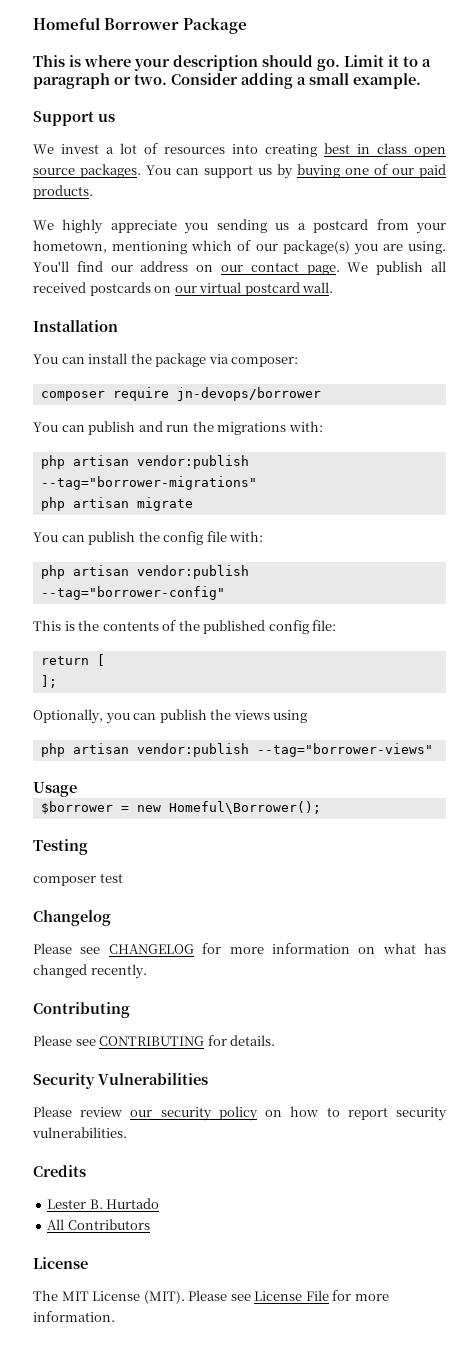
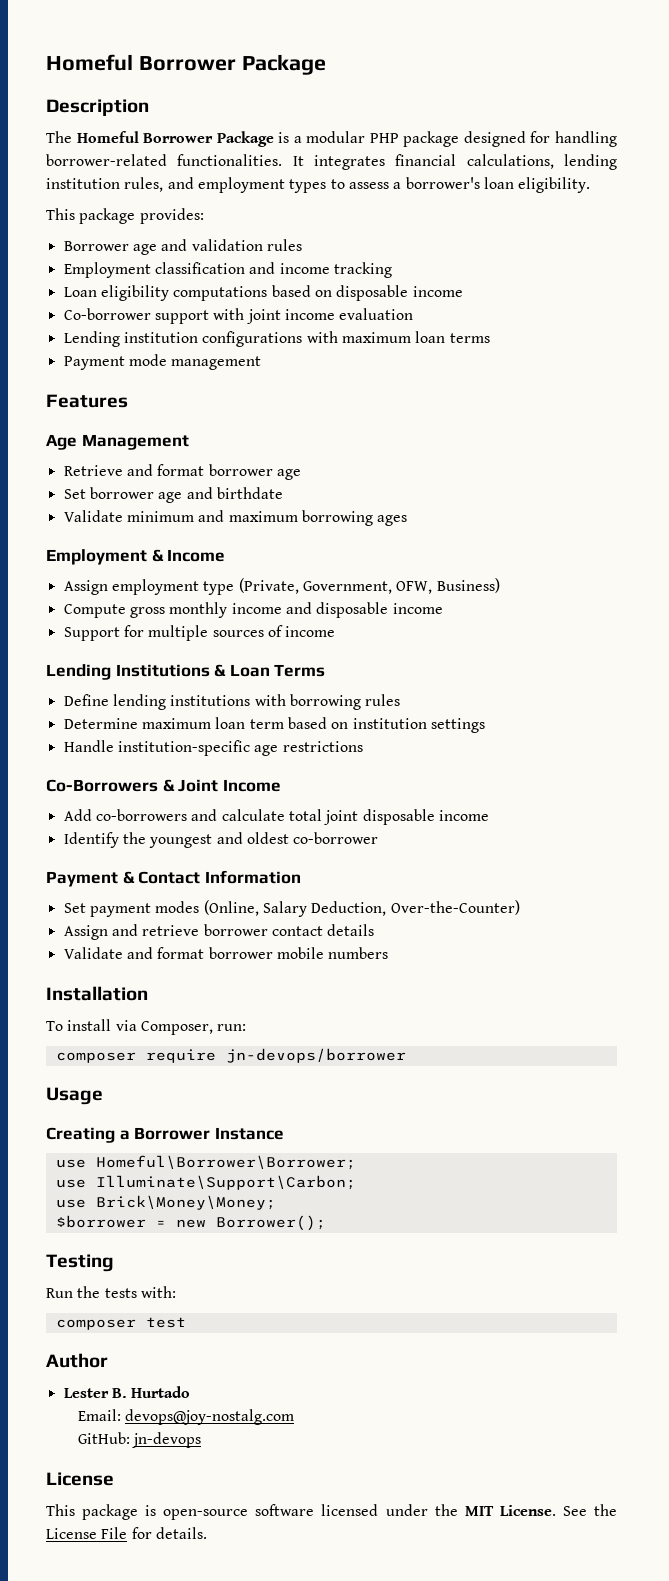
[33,55,431,71] [33,73,421,89] [33,111,115,126] [33,143,446,157] [33,164,446,179] [33,185,93,199] [33,219,447,234] [33,240,446,255] [33,261,447,275] [33,282,334,296] [33,320,118,332] [33,353,299,367] [40,387,321,401] [33,421,323,435] [40,455,249,469] [40,476,257,490] [40,497,193,511] [33,531,264,545] [40,565,249,579] [40,586,225,600] [33,620,337,634] [40,654,105,666] [40,675,57,688] [33,709,308,724] [40,743,433,757] [33,782,77,797] This is where your description should go. Limit it to a paragraph or two. Consider adding a small example. // Support us // We invest a lot of resources into creating best in class open source packages. You can support us by buying one of our paid products. // We highly appreciate you sending us a postcard from your hometown, mentioning which of our package(s) you are using. You'll find our address on our contact page. We publish all received postcards on our virtual postcard wall. // Installation // You can install the package via composer: // composer require jn-devops/borrower // You can publish and run the migrations with: // php artisan vendor:publish --tag="borrower-migrations" // php artisan migrate // You can publish the config file with: // php artisan vendor:publish --tag="borrower-config" // This is the contents of the published config file: // return [ // ]; // Optionally, you can publish the views using // php artisan vendor:publish --tag="borrower-views" // Usage -> [46,99,149,116] [46,131,618,147] [46,154,617,170] [46,177,591,193] [46,208,204,224] [63,239,302,255] [63,262,392,278] [63,285,463,301] [63,308,414,324] [63,331,490,347] [63,354,262,370] [46,394,128,408] [46,434,189,450] [63,464,301,480] [63,487,283,503] [63,510,408,526] [46,549,226,565] [63,578,500,595] [63,602,443,618] [63,625,336,641] [46,664,326,680] [63,694,401,710] [63,717,485,733] [63,740,363,756] [46,779,281,792] [63,809,489,825] [63,832,379,848] [46,870,301,887] [63,900,520,917] [63,924,375,940] [63,947,389,959] [46,986,148,1001] [46,1019,247,1035] [55,1048,406,1063] [46,1087,103,1105] [46,1127,284,1143] [55,1155,356,1170] [55,1175,356,1190] [55,1195,276,1210] Description // The Homeful Borrower Package is a modular PHP package designed for handling borrower-related functionalities. It integrates financial calculations, lending institution rules, and employment types to assess a borrower's loan eligibility. // This package provides: // Borrower age and validation rules // Employment classification and income tracking // Loan eligibility computations based on disposable income // Co-borrower support with joint income evaluation // Lending institution configurations with maximum loan terms // Payment mode management // Features // Age Management // Retrieve and format borrower age // Set borrower age and birthdate // Validate minimum and maximum borrowing ages // Employment & Income // Assign employment type (Private, Government, OFW, Business) // Compute gross monthly income and disposable income // Support for multiple sources of income // Lending Institutions & Loan Terms // Define lending institutions with borrowing rules // Determine maximum loan term based on institution settings // Handle institution-specific age restrictions // Co-Borrowers & Joint Income // Add co-borrowers and calculate total joint disposable income // Identify the youngest and oldest co-borrower // Payment & Contact Information // Set payment modes (Online, Salary Deduction, Over-the-Counter) // Assign and retrieve borrower contact details // Validate and format borrower mobile numbers // Installation // To install via Composer, run: // composer require jn-devops/borrower // Usage // Creating a Borrower Instance // use Homeful\Borrower\Borrower; // use Illuminate\Support\Carbon; // use Brick\Money\Money;
[168,801,321,814] Homeful\Borrower(); -> [215,1215,326,1231] Borrower();
[33,873,123,886] [33,910,111,926] [33,943,446,954] [33,964,147,979] [33,1002,130,1018] [33,1035,276,1046] [33,1073,208,1089] [33,1106,448,1121] [32,1127,127,1138] [33,1165,86,1177] [47,1198,160,1209] [47,1219,150,1230] [33,1257,88,1269] [33,1290,251,1304] composer test // Changelog // Please see CHANGELOG for more information on what has changed recently. // Contributing // Please see CONTRIBUTING for details. // Security Vulnerabilities // Please review our security policy on how to report security vulnerabilities. // Credits // Lester B. Hurtado // All Contributors // License // The MIT License (MIT). Please see -> [46,1286,176,1298] [55,1317,186,1330] [46,1353,108,1368] [63,1386,191,1398] [77,1409,294,1425] [77,1432,201,1448] [46,1472,114,1486] [46,1504,618,1520] Run the tests with: // composer test // Author // Lester B. Hurtado // Email: devops@joy-nostalg.com // GitHub: jn-devops // License // This package is open-source software licensed under the MIT License. See the
[354,1294,389,1301] [33,1311,115,1322] more information. -> [155,1527,207,1539] details.

